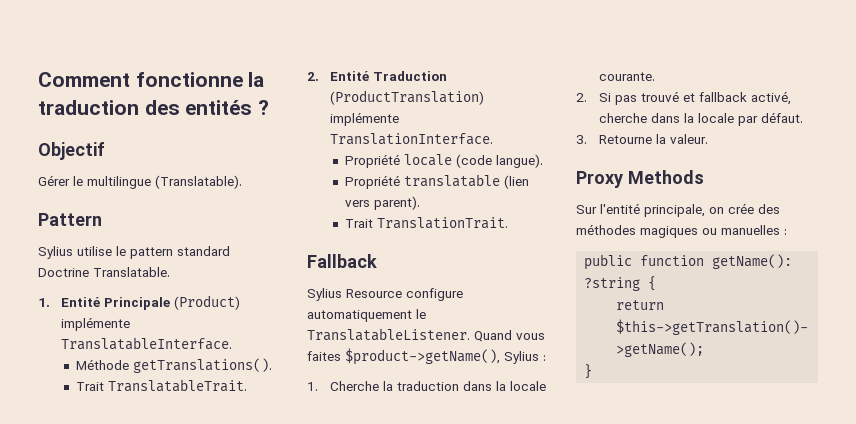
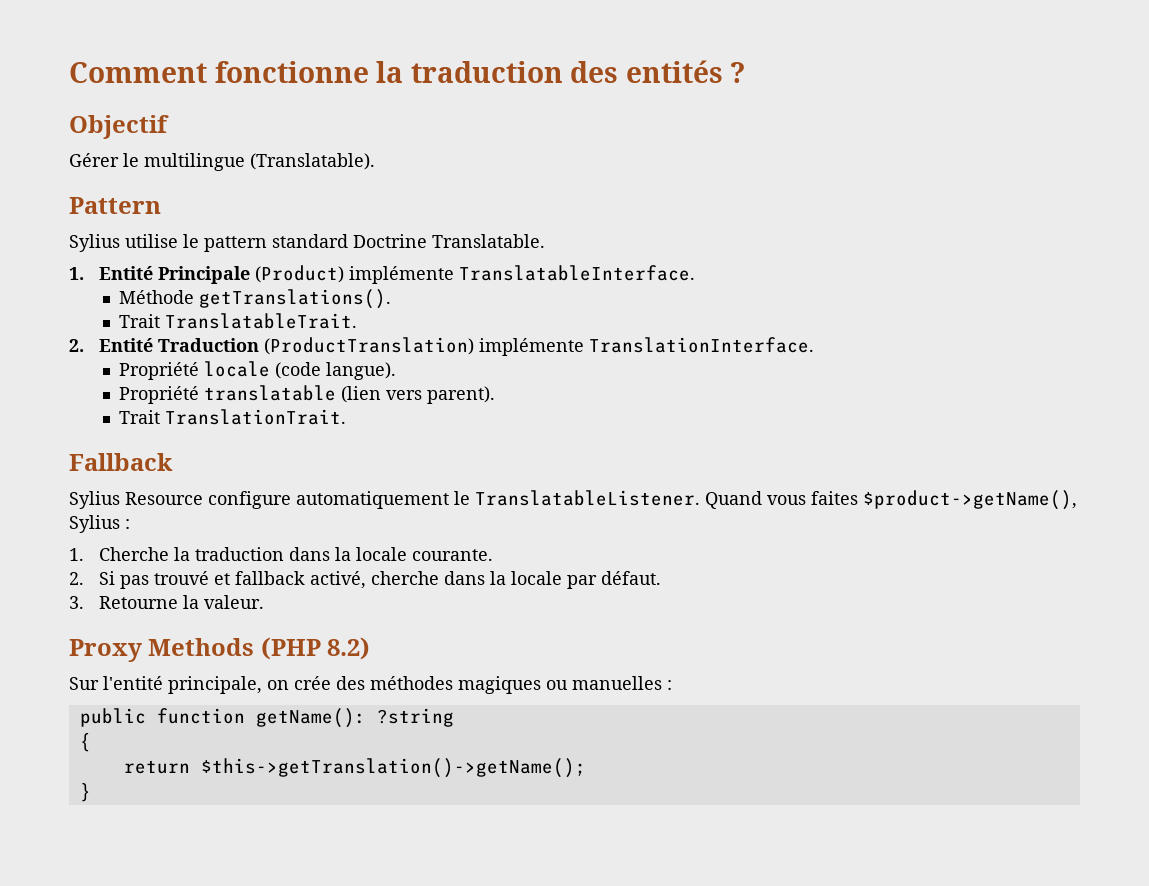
(704, 177) none -> [260,637,371,660] (PHP 8.2)
(641, 284) none -> (454, 717) //

